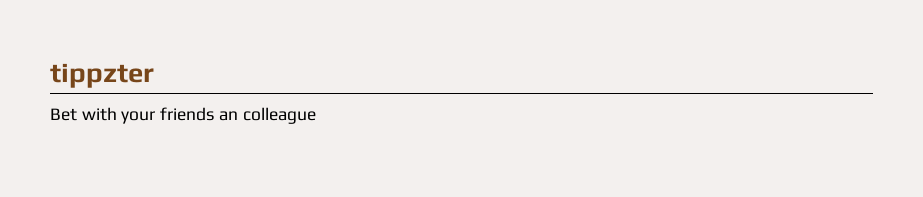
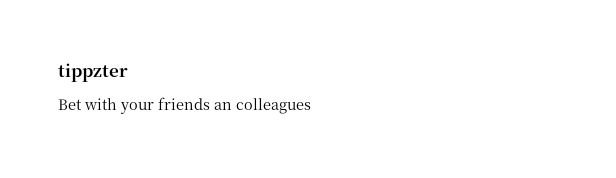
[242,107,316,124] colleague -> [236,98,311,114] colleagues

